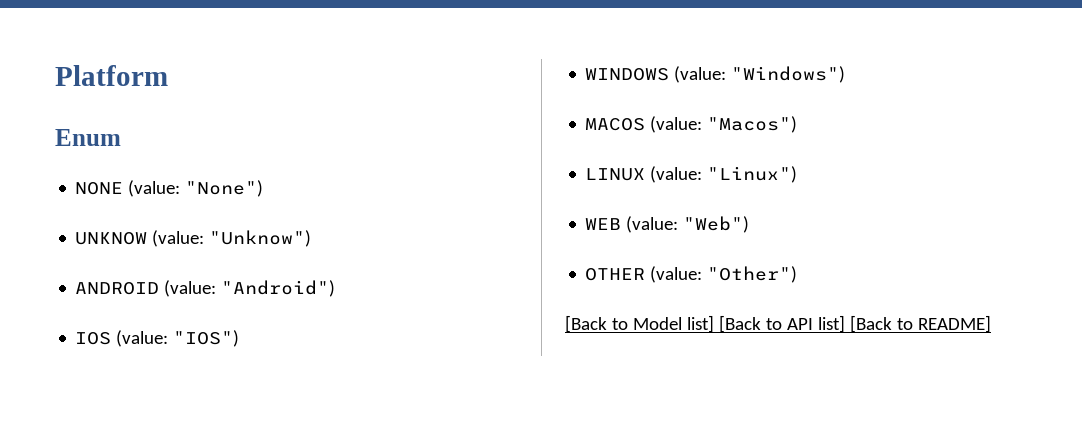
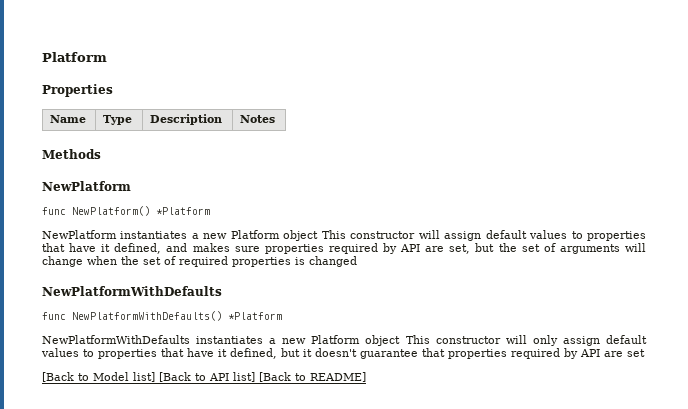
[55,129,121,146] [75,180,264,197] [75,230,312,247] [75,280,336,297] [75,330,240,347] [585,66,846,83] [585,116,798,133] [585,166,798,183] [585,216,750,233] [585,266,798,283] Enum // NONE (value: "None") // UNKNOW (value: "Unknow") // ANDROID (value: "Android") // IOS (value: "IOS") // WINDOWS (value: "Windows") // MACOS (value: "Macos") // LINUX (value: "Linux") // WEB (value: "Web") // OTHER (value: "Other") -> [42,84,113,97] [50,115,87,123] [103,115,133,125] [150,114,223,125] [240,115,276,123] [42,149,101,159] [42,181,131,191] [42,206,210,216] [42,230,646,241] [42,243,646,254] [42,256,357,267] [42,286,222,296] [42,311,282,321] [42,335,647,346] [41,348,645,359] Properties // Name | Type | Description | Notes // Methods // NewPlatform // func NewPlatform() *Platform // NewPlatform instantiates a new Platform object This constructor will assign default values to properties that have it defined, and makes sure properties required by API are set, but the set of arguments will change when the set of required properties is changed // NewPlatformWithDefaults // func NewPlatformWithDefaults() *Platform // NewPlatformWithDefaults instantiates a new Platform object This constructor will only assign default values to properties that have it defined, but it doesn't guarantee that properties required by API are set

